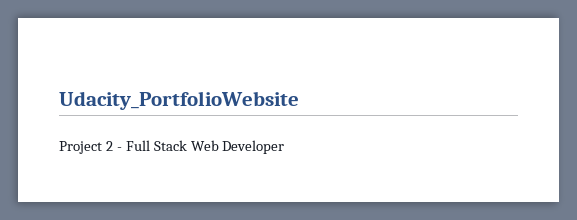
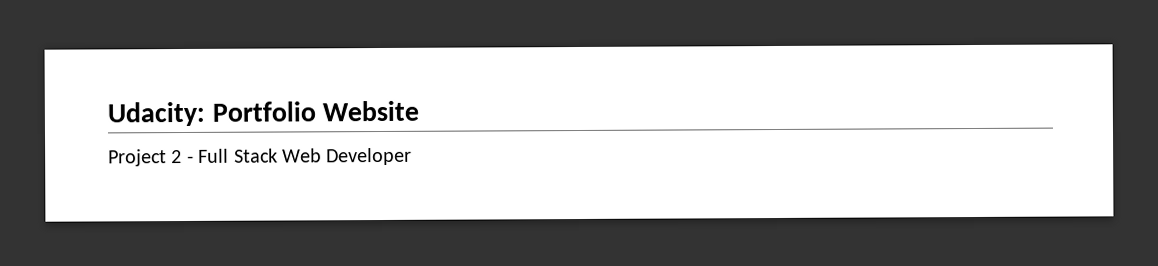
[59,91,299,110] Udacity_PortfolioWebsite -> [107,100,420,127] Udacity: Portfolio Website

